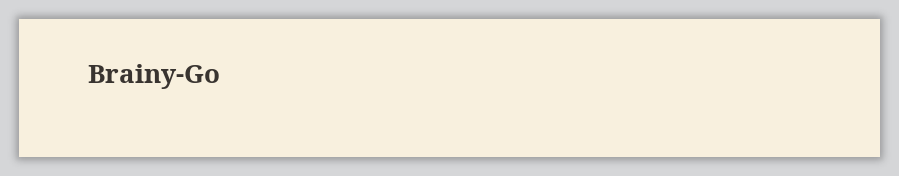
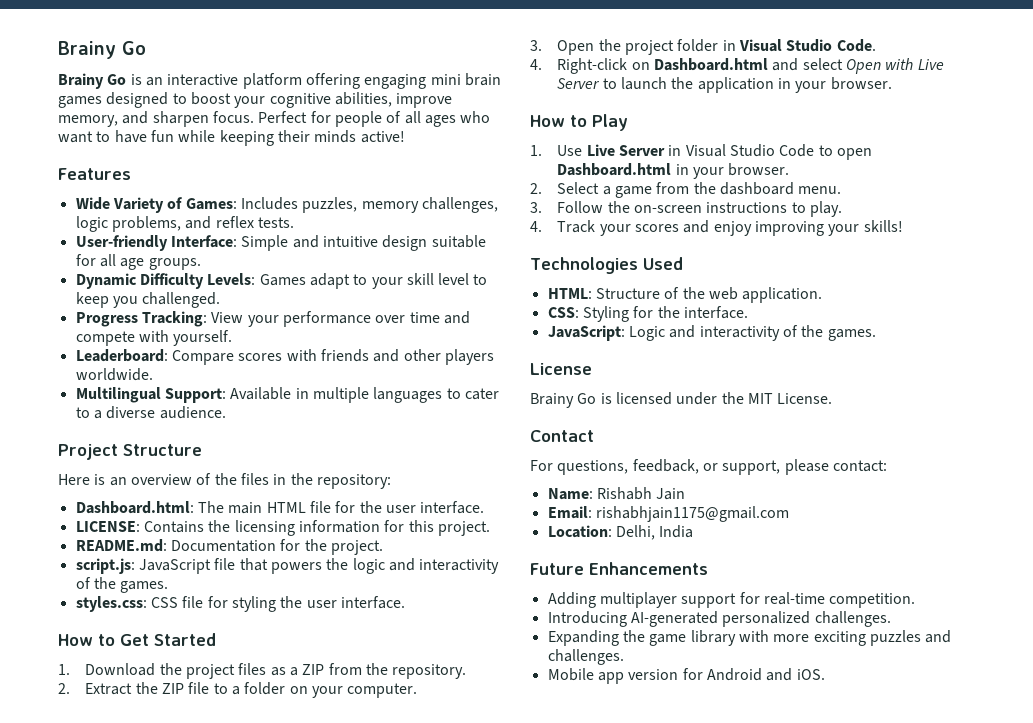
[88,64,220,89] Brainy-Go -> [58,41,146,59] [58,73,501,89] [58,92,453,108] [58,111,491,127] [58,130,405,146] [58,168,131,180] [75,197,498,213] [75,216,294,232] [75,235,486,251] [75,254,201,270] [75,273,488,289] [75,292,221,308] [75,311,470,327] [75,330,233,346] [75,349,494,365] [75,368,153,381] [75,387,499,403] [75,406,226,419] [58,444,202,460] [58,473,391,489] [75,501,485,514] [75,520,490,536] [75,539,383,555] [75,558,500,574] [75,577,169,593] [75,596,405,612] [58,633,216,646] [58,663,467,679] [58,682,418,698] [530,39,876,55] [530,58,944,74] [557,77,892,93] [530,114,628,131] [530,144,872,160] [557,163,790,179] [530,182,842,198] [530,201,842,217] [530,220,903,236] [530,257,683,274] [547,287,823,303] [547,306,748,322] [547,325,876,341] [530,363,592,375] [530,392,833,408] [530,430,594,442] [530,459,887,475] [547,487,686,500] [547,506,789,522] [547,525,694,540] [530,562,708,575] [547,592,916,608] [547,611,891,627] [547,630,952,646] [547,649,624,665] [547,668,825,684] Brainy Go // Brainy Go is an interactive platform offering engaging mini brain games designed to boost your cognitive abilities, improve memory, and sharpen focus. Perfect for people of all ages who want to have fun while keeping their minds active! // Features // Wide Variety of Games: Includes puzzles, memory challenges, logic problems, and reflex tests. // User-friendly Interface: Simple and intuitive design suitable for all age groups. // Dynamic Difficulty Levels: Games adapt to your skill level to keep you challenged. // Progress Tracking: View your performance over time and compete with yourself. // Leaderboard: Compare scores with friends and other players worldwide. // Multilingual Support: Available in multiple languages to cater to a diverse audience. // Project Structure // Here is an overview of the files in the repository: // Dashboard.html: The main HTML file for the user interface. // LICENSE: Contains the licensing information for this project. // README.md: Documentation for the project. // script.js: JavaScript file that powers the logic and interactivity of the games. // styles.css: CSS file for styling the user interface. // How to Get Started // 1. Download the project files as a ZIP from the repository. // 2. Extract the ZIP file to a folder on your computer. // 3. Open the project folder in Visual Studio Code. // 4. Right-click on Dashboard.html and select Open with Live Server to launch the application in your browser. // How to Play // 1. Use Live Server in Visual Studio Code to open Dashboard.html in your browser. // 2. Select a game from the dashboard menu. // 3. Follow the on-screen instructions to play. // 4. Track your scores and enjoy improving your skills! // Technologies Used // HTML: Structure of the web application. // CSS: Styling for the interface. // JavaScript: Logic and interactivity of the games. // License // Brainy Go is licensed under the MIT License. // Contact // For questions, feedback, or support, please contact: // Name: Rishabh Jain // Email: rishabhjain1175@gmail.com // Location: Delhi, India // Future Enhancements // Adding multiplayer support for real-time competition. // Introducing AI-generated personalized challenges. // Expanding the game library with more exciting puzzles and challenges. // Mobile app version for Android and iOS.

